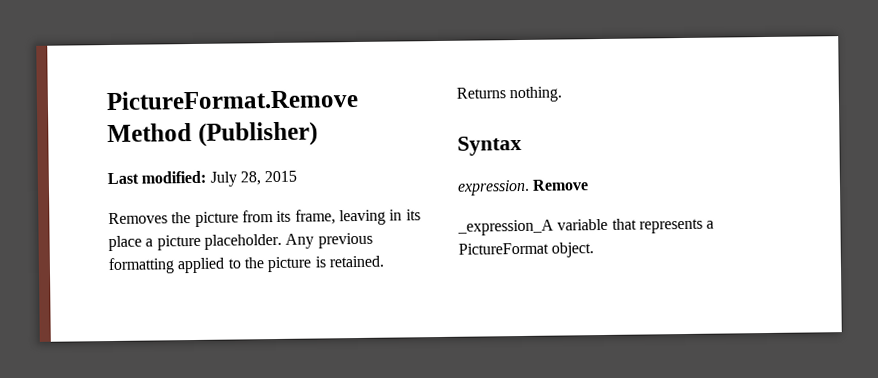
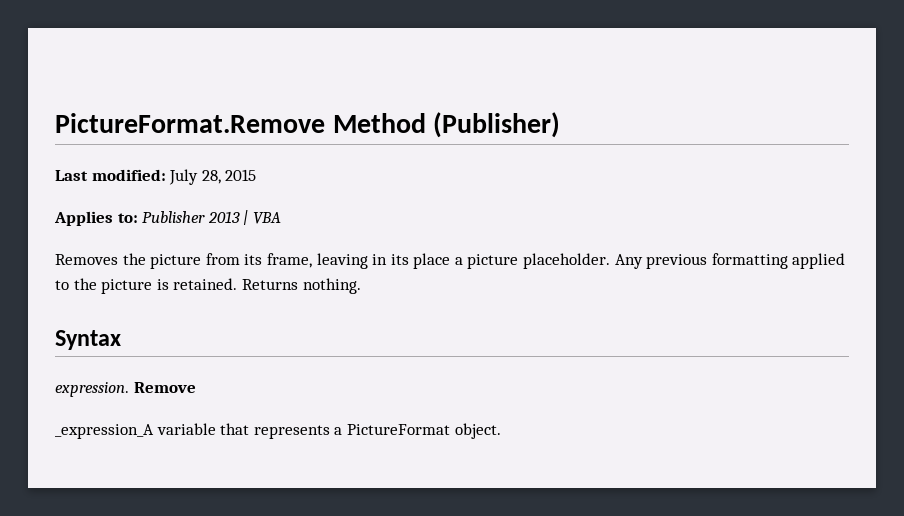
(298, 176) none -> [54,210,281,226] // Applies to: Publisher 2013 | VBA

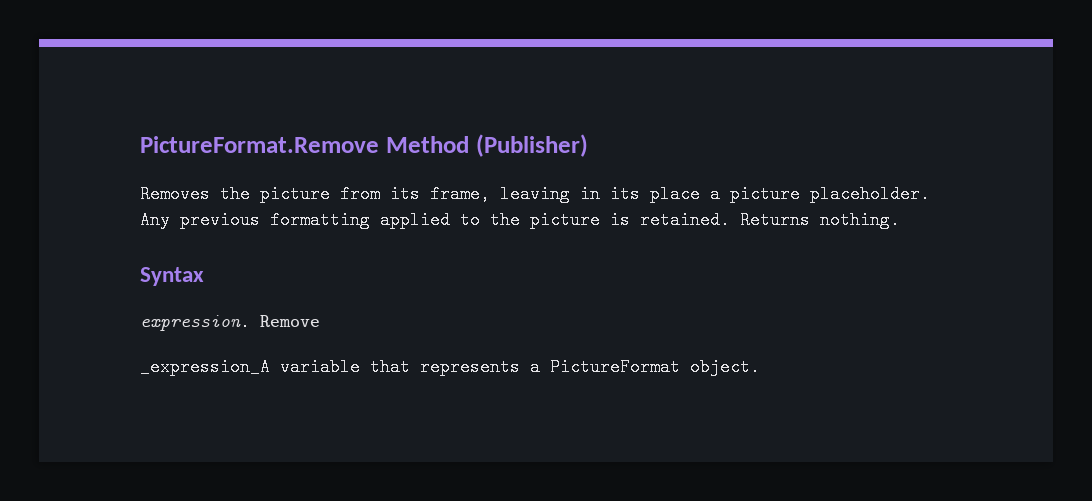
[55,169,257,185] [54,210,281,226] // Last modified: July 28, 2015 // Applies to: Publisher 2013 | VBA -> (588, 145) none

